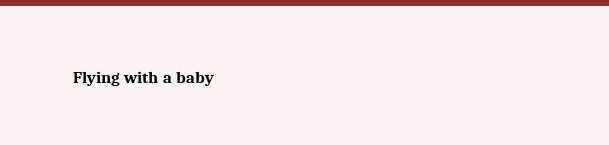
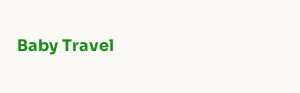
[73,71,215,86] Flying with a baby -> [17,39,115,55] Baby Travel

